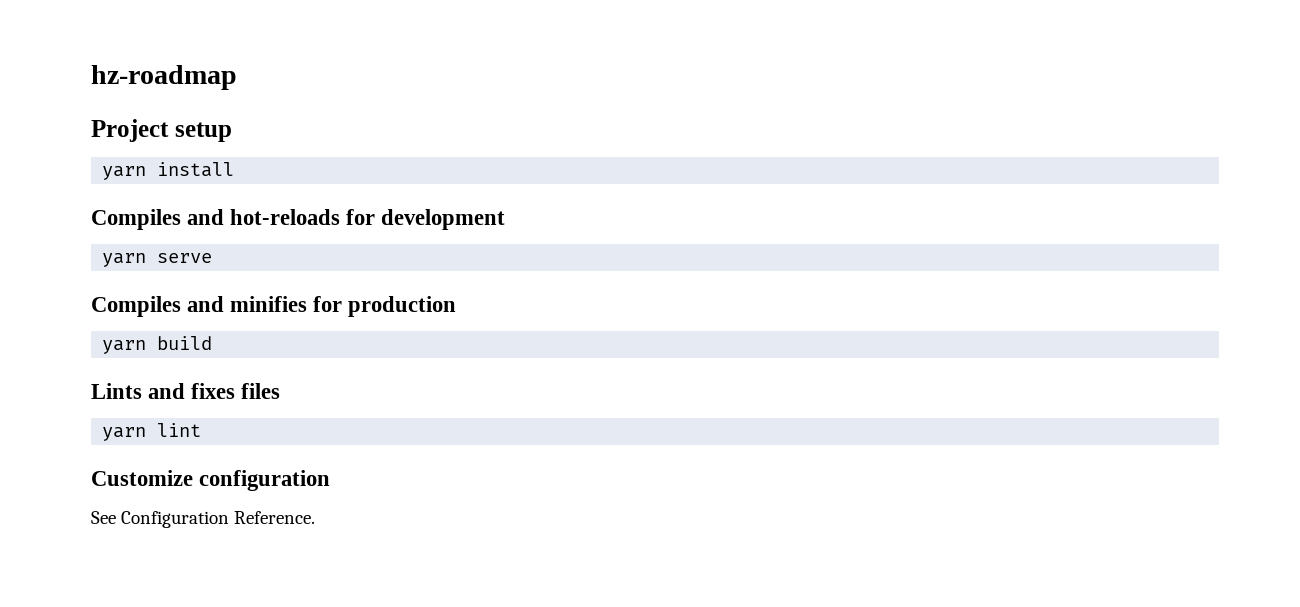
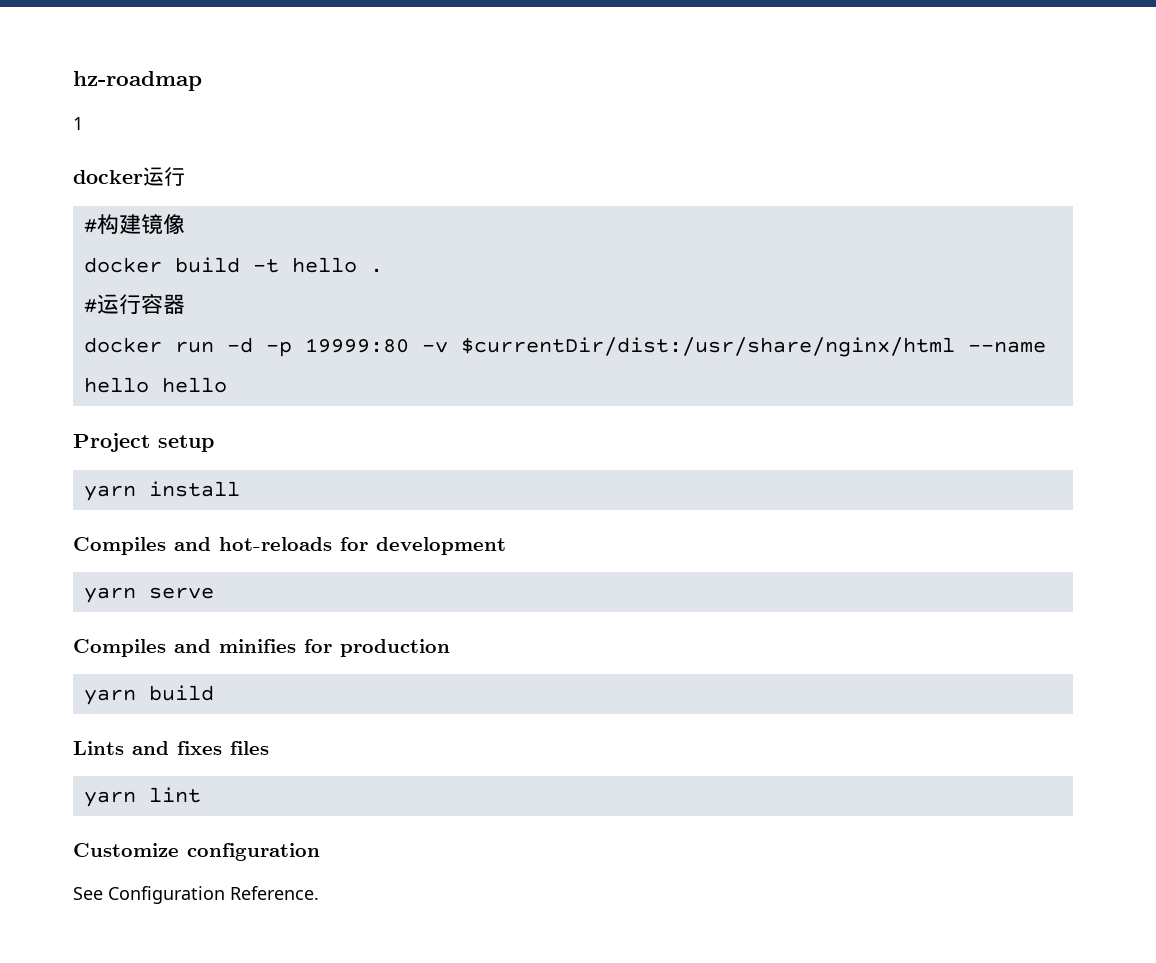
(237, 77) none -> [73,117,83,130] [73,167,185,186] [83,214,185,235] [83,257,383,273] [83,294,185,315] [83,337,1046,357] [83,377,227,393] // 1 // docker运行 // #构建镜像 // docker build -t hello . // #运行容器 // docker run -d -p 19999:80 -v $currentDir/dist:/usr/share/nginx/html --name hello hello

